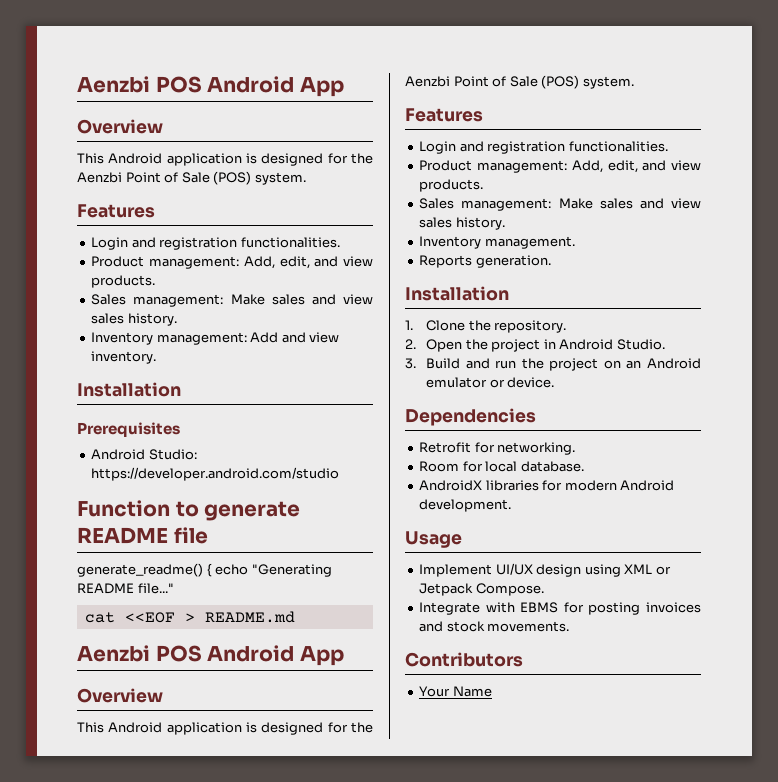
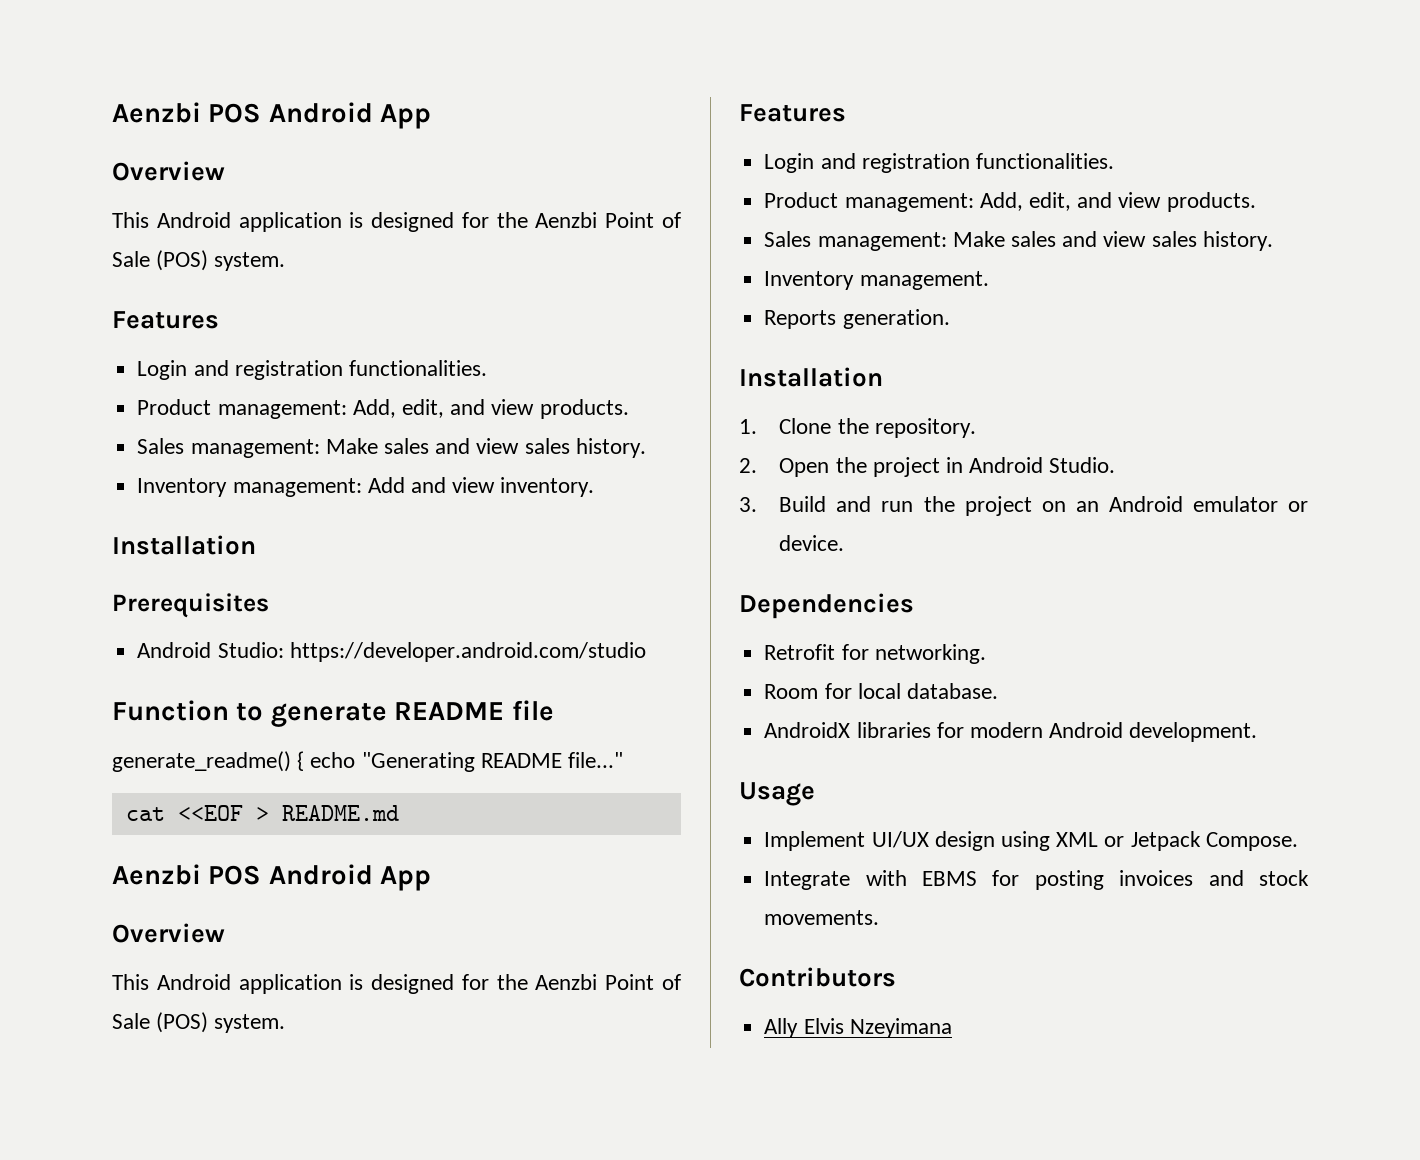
[419,686,492,697] Your Name -> [764,1018,952,1038] Ally Elvis Nzeyimana

